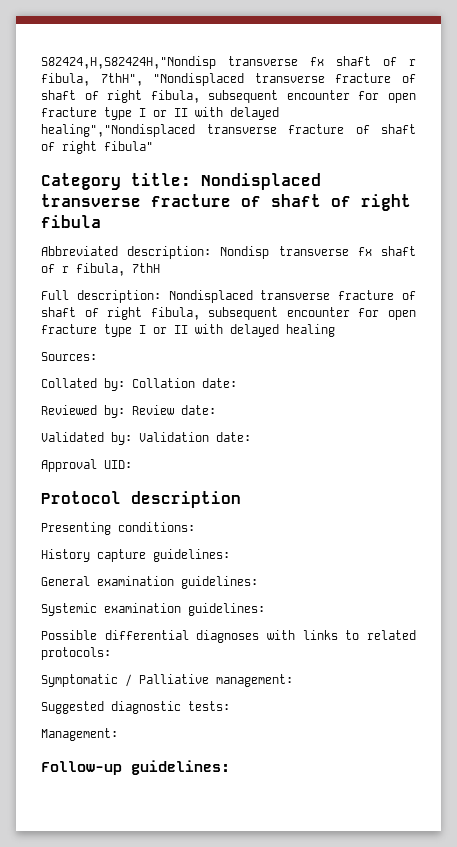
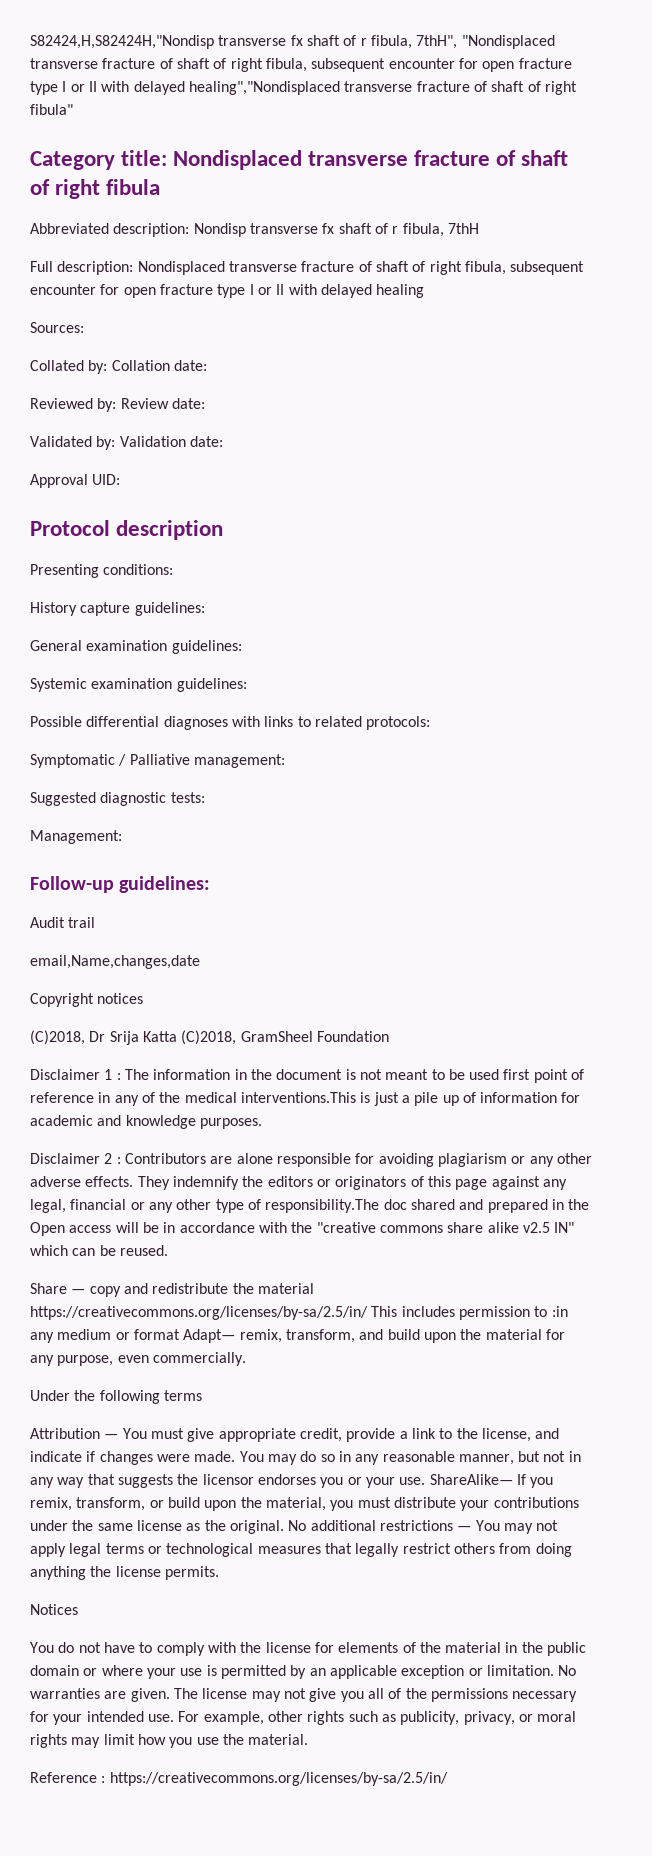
(230, 767) none -> [30,917,96,928] [30,955,200,969] [30,993,144,1007] [30,1030,389,1045] [30,1069,585,1083] [30,1092,581,1106] [30,1115,262,1129] [30,1153,592,1167] [30,1176,567,1190] [30,1199,590,1213] [30,1222,575,1236] [30,1245,168,1256] [30,1283,314,1297] [30,1306,568,1320] [30,1329,565,1343] [30,1352,246,1366] [30,1390,202,1404] [30,1428,560,1442] [30,1451,581,1465] [30,1474,554,1488] [30,1497,579,1511] [30,1520,559,1534] [30,1543,572,1557] [30,1566,219,1580] [30,1604,78,1615] [30,1642,587,1656] [30,1665,577,1679] [30,1688,578,1702] [30,1711,577,1725] [30,1734,309,1748] [30,1772,448,1786] // Audit trail // email,Name,changes,date // Copyright notices // (C)2018, Dr Srija Katta (C)2018, GramSheel Foundation // Disclaimer 1 : The information in the document is not meant to be used first point of reference in any of the medical interventions.This is just a pile up of information for academic and knowledge purposes. // Disclaimer 2 : Contributors are alone responsible for avoiding plagiarism or any other adverse effects. They indemnify the editors or originators of this page against any legal, financial or any other type of responsibility.The doc shared and prepared in the Open access will be in accordance with the "creative commons share alike v2.5 IN" which can be reused. // Share — copy and redistribute the material https://creativecommons.org/licenses/by-sa/2.5/in/ This includes permission to :in any medium or format Adapt— remix, transform, and build upon the material for any purpose, even commercially. // Under the following terms // Attribution — You must give appropriate credit, provide a link to the license, and indicate if changes were made. You may do so in any reasonable manner, but not in any way that suggests the licensor endorses you or your use. ShareAlike— If you remix, transform, or build upon the material, you must distribute your contributions under the same license as the original. No additional restrictions — You may not apply legal terms or technological measures that legally restrict others from doing anything the license permits. // Notices // You do not have to comply with the license for elements of the material in the public domain or where your use is permitted by an applicable exception or limitation. No warranties are given. The license may not give you all of the permissions necessary for your intended use. For example, other rights such as publicity, privacy, or moral rights may limit how you use the material. // Reference : https://creativecommons.org/licenses/by-sa/2.5/in/

